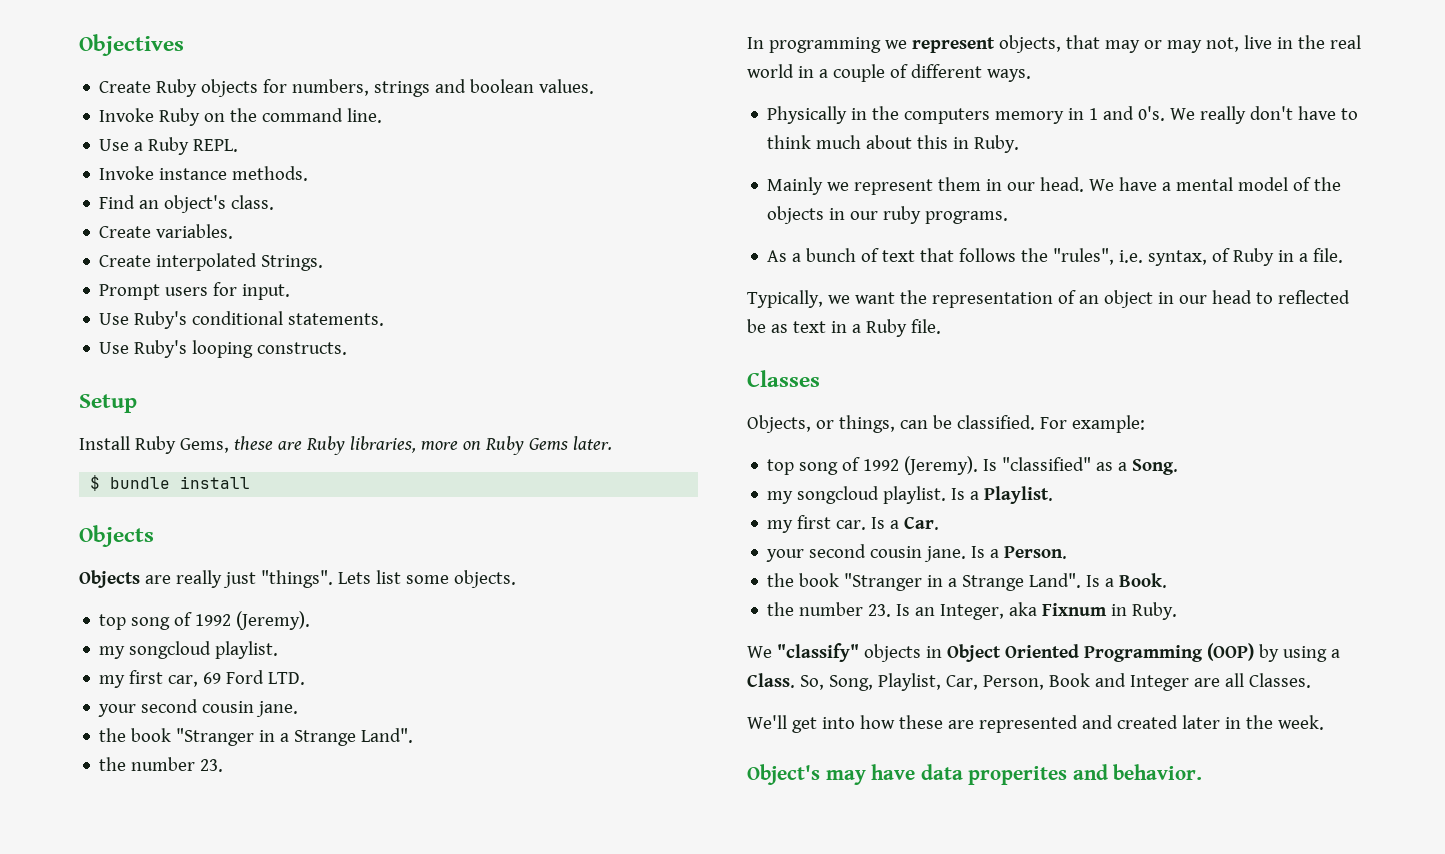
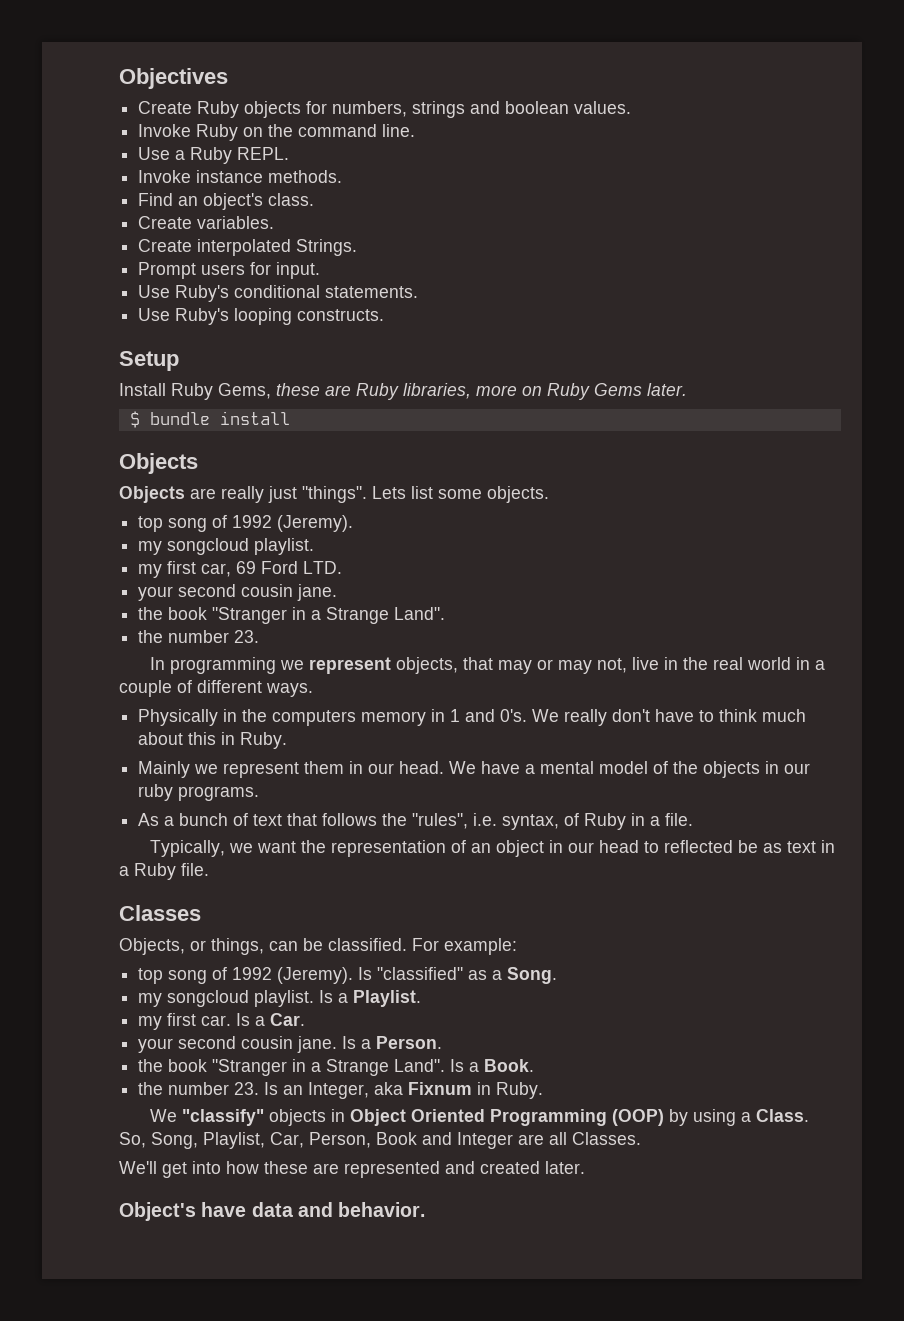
[1181,715,1324,730] later in the week. -> [545,1161,585,1174] later.
[825,770,866,785] may -> (196, 1211) none
[968,766,1068,785] properites -> (293, 1209) none

